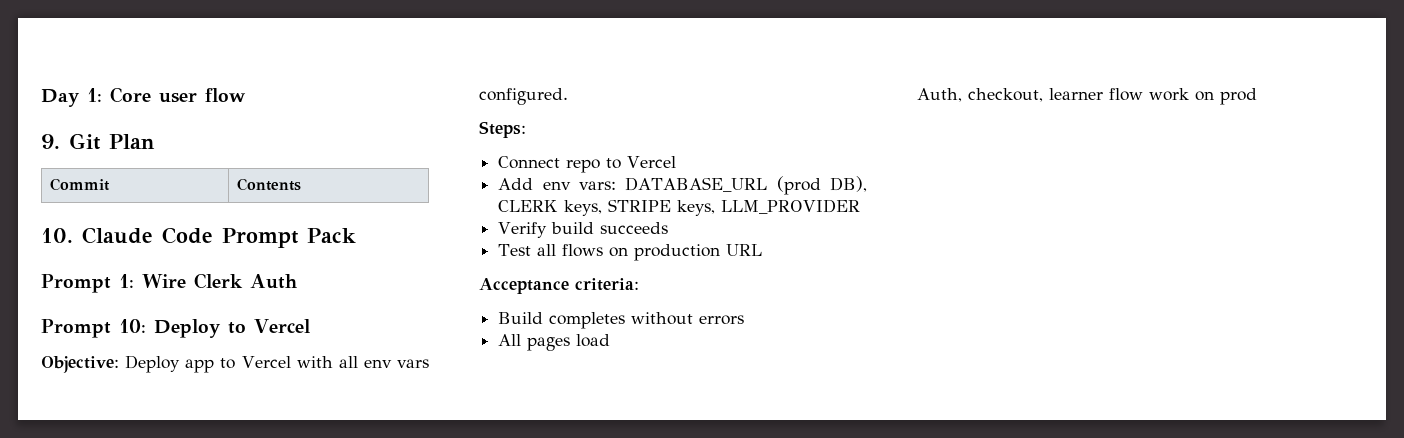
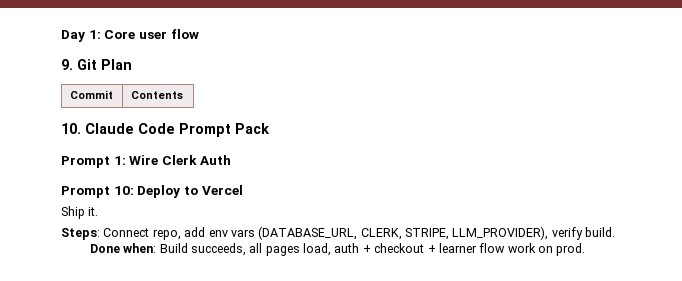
[41,355,429,373] [479,88,568,105] [479,121,526,138] [498,156,677,173] [498,176,867,195] [498,199,861,216] [498,222,669,238] [498,244,763,261] [479,278,639,294] [498,312,745,329] [498,334,611,351] [917,88,1043,102] Objective: Deploy app to Vercel with all env vars configured. // Steps: // Connect repo to Vercel // Add env vars: DATABASE_URL (prod DB), CLERK keys, STRIPE keys, LLM_PROVIDER // Verify build succeeds // Test all flows on production URL // Acceptance criteria: // Build completes without errors // All pages load // Auth, checkout, -> [61,206,99,219] [61,226,616,240] [89,243,436,256] Ship it. // Steps: Connect repo, add env vars (DATABASE_URL, CLERK, STRIPE, LLM_PROVIDER), verify build. // Done when: Build succeeds, all pages load, auth + checkout +
[1220,88,1257,105] prod -> [556,243,586,256] prod.

